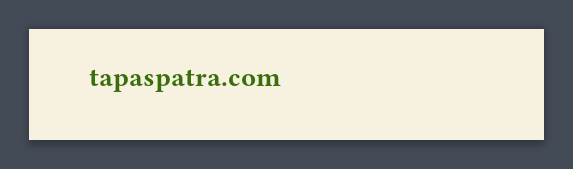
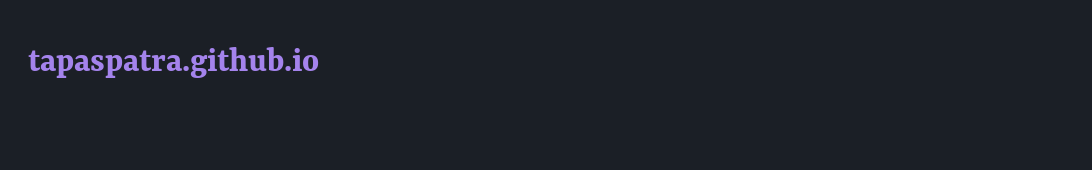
[89,69,281,92] tapaspatra.com -> [28,47,319,78] tapaspatra.github.io

